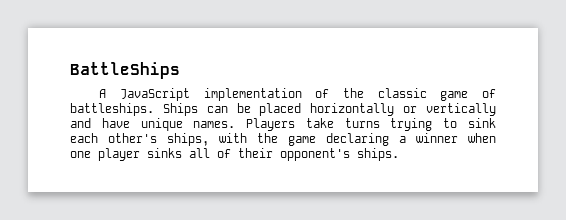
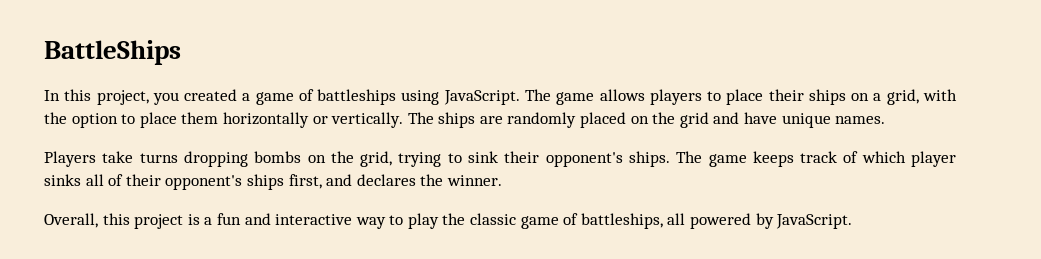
[99,88,497,101] [70,103,496,116] A JavaScript implementation of the classic game of battleships. Ships can be placed horizontally or vertically -> [44,89,957,105] [44,112,709,128] In this project, you created a game of battleships using JavaScript. The game allows players to place their ships on a grid, with the option to place them horizontally or vertically. The ships are randomly placed on the grid
(236, 124) none -> (886, 120) //
[390,118,496,131] [70,133,496,146] [70,151,91,158] trying to sink each other's ships, with the game declaring a winner when one -> [183,151,906,167] dropping bombs on the grid, trying to sink their opponent's ships. The game keeps track of which
[357,148,399,161] ships. -> [246,174,502,190] [44,213,853,229] ships first, and declares the winner. // Overall, this project is a fun and interactive way to play the classic game of battleships, all powered by JavaScript.

